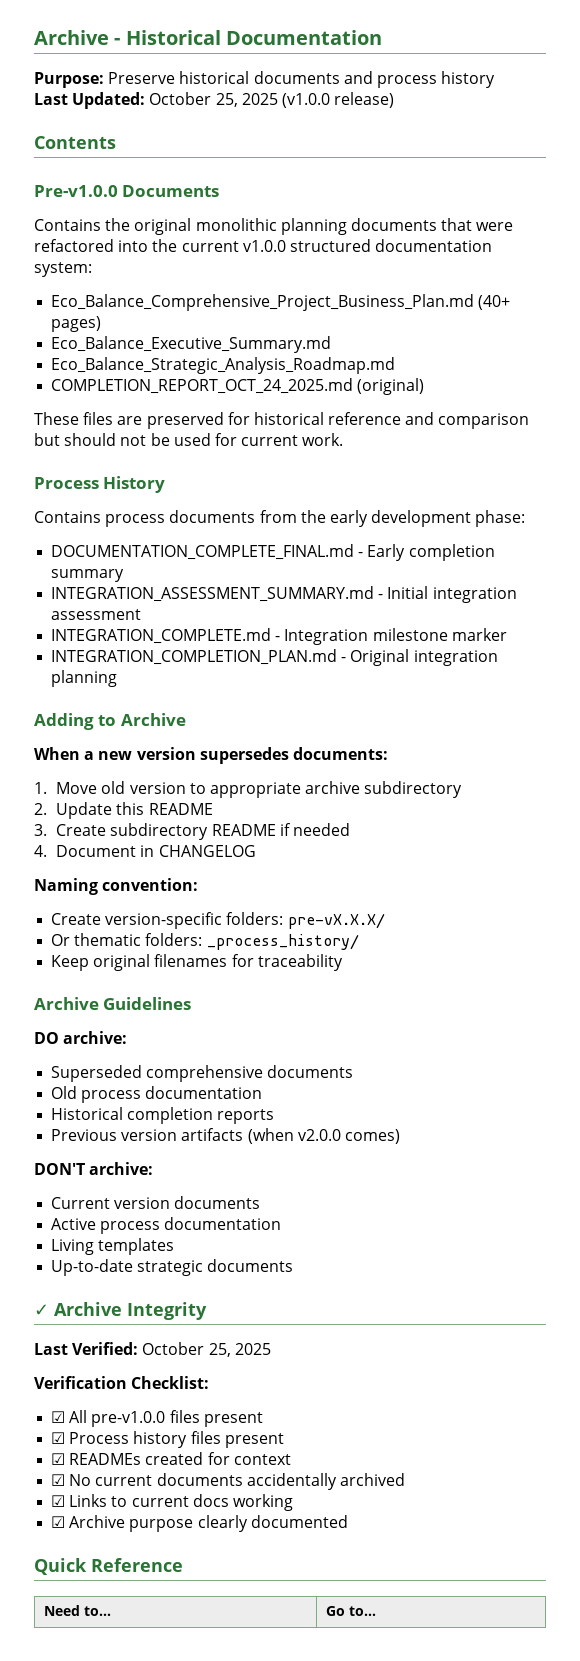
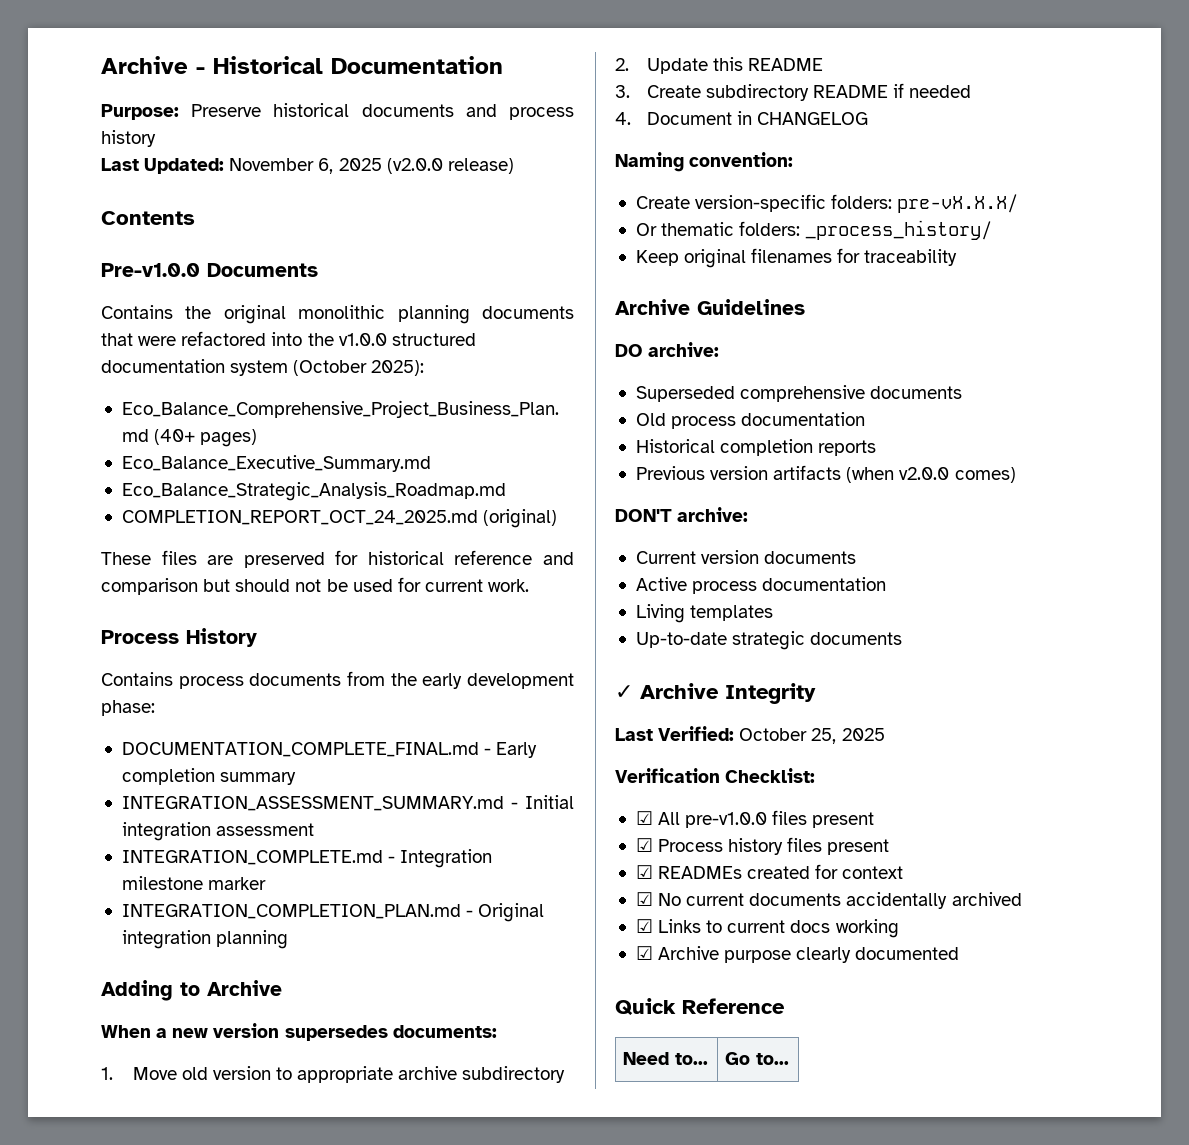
[149,92,330,108] October 25, 2025 (v1.0.0 -> [229,158,443,174] November 6, 2025 (v2.0.0
[181,241,239,252] current -> (334, 339) none
[34,262,92,277] system: -> [230,360,425,376] system (October 2025):

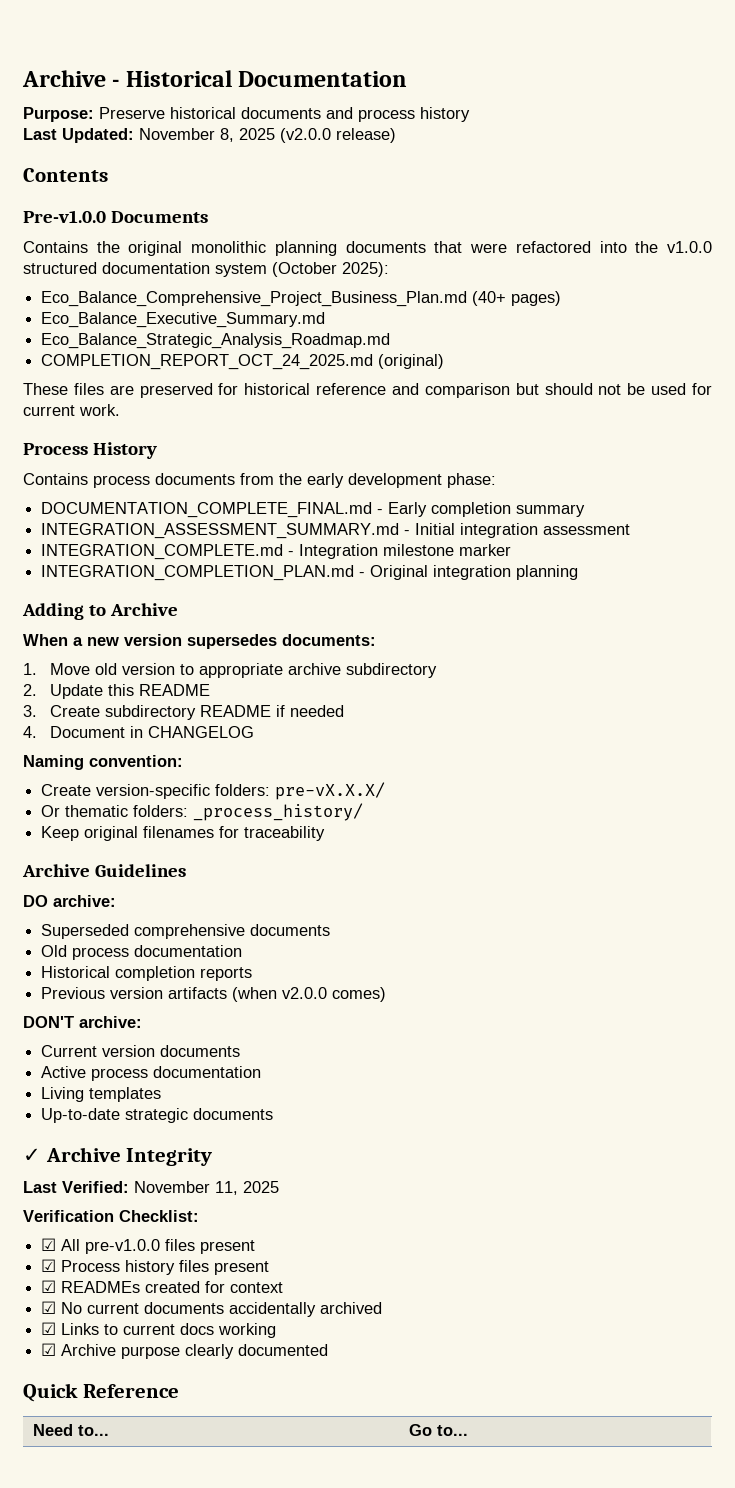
[318,158,334,174] 6, -> [220,128,234,142] 8,
[739,728,837,744] October 25, -> [134,1181,238,1195] November 11,

